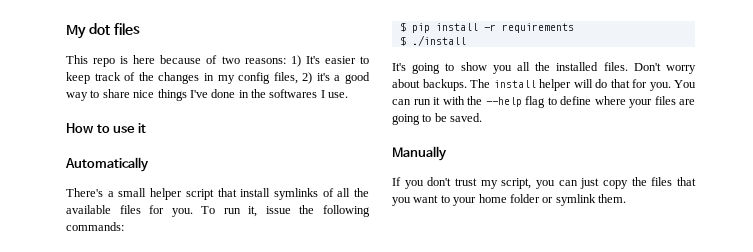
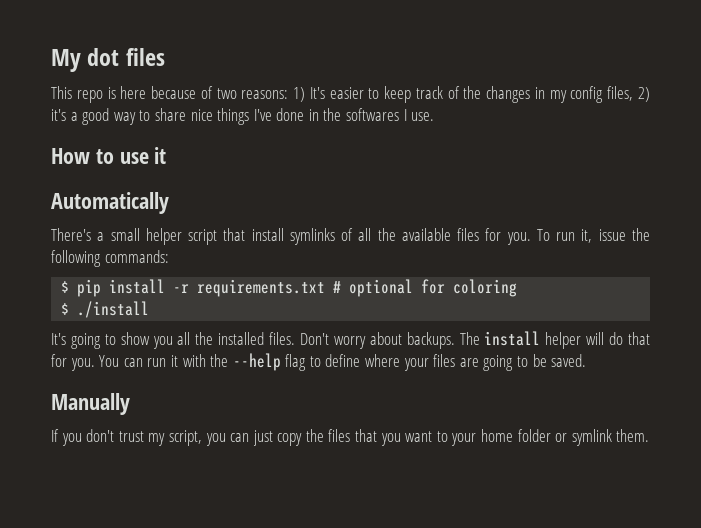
[501,23,574,33] requirements -> [197,279,518,297] requirements.txt # optional for coloring

